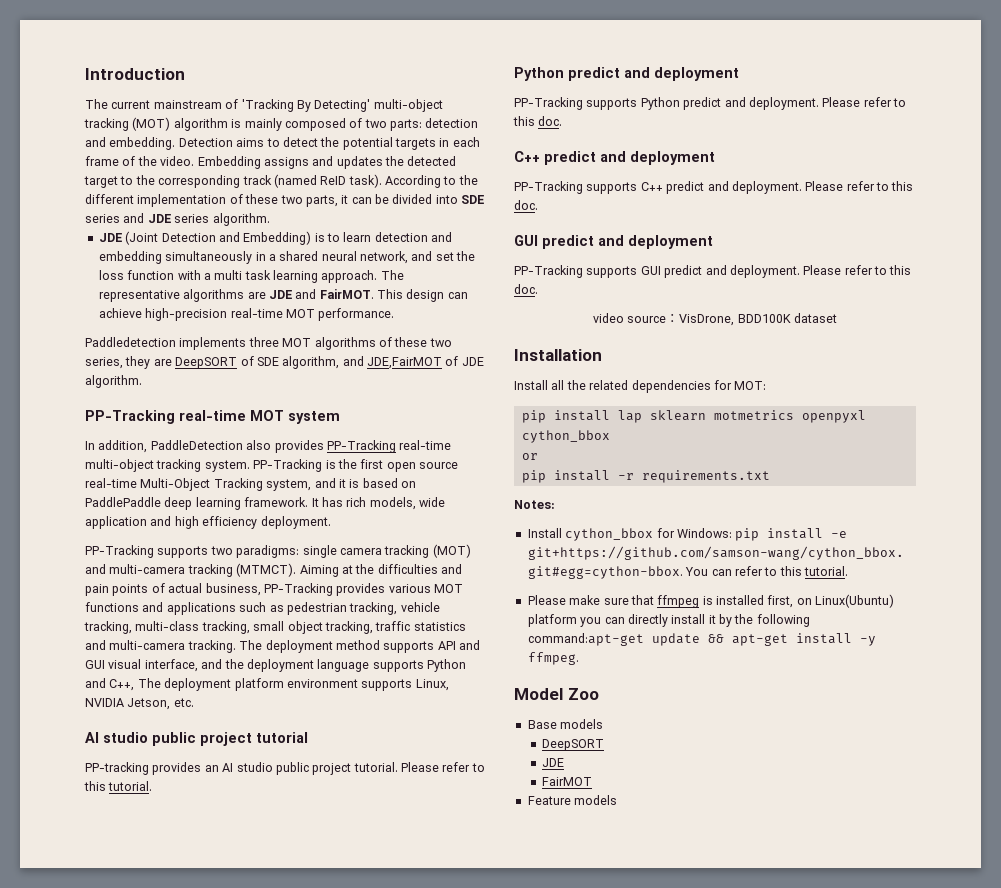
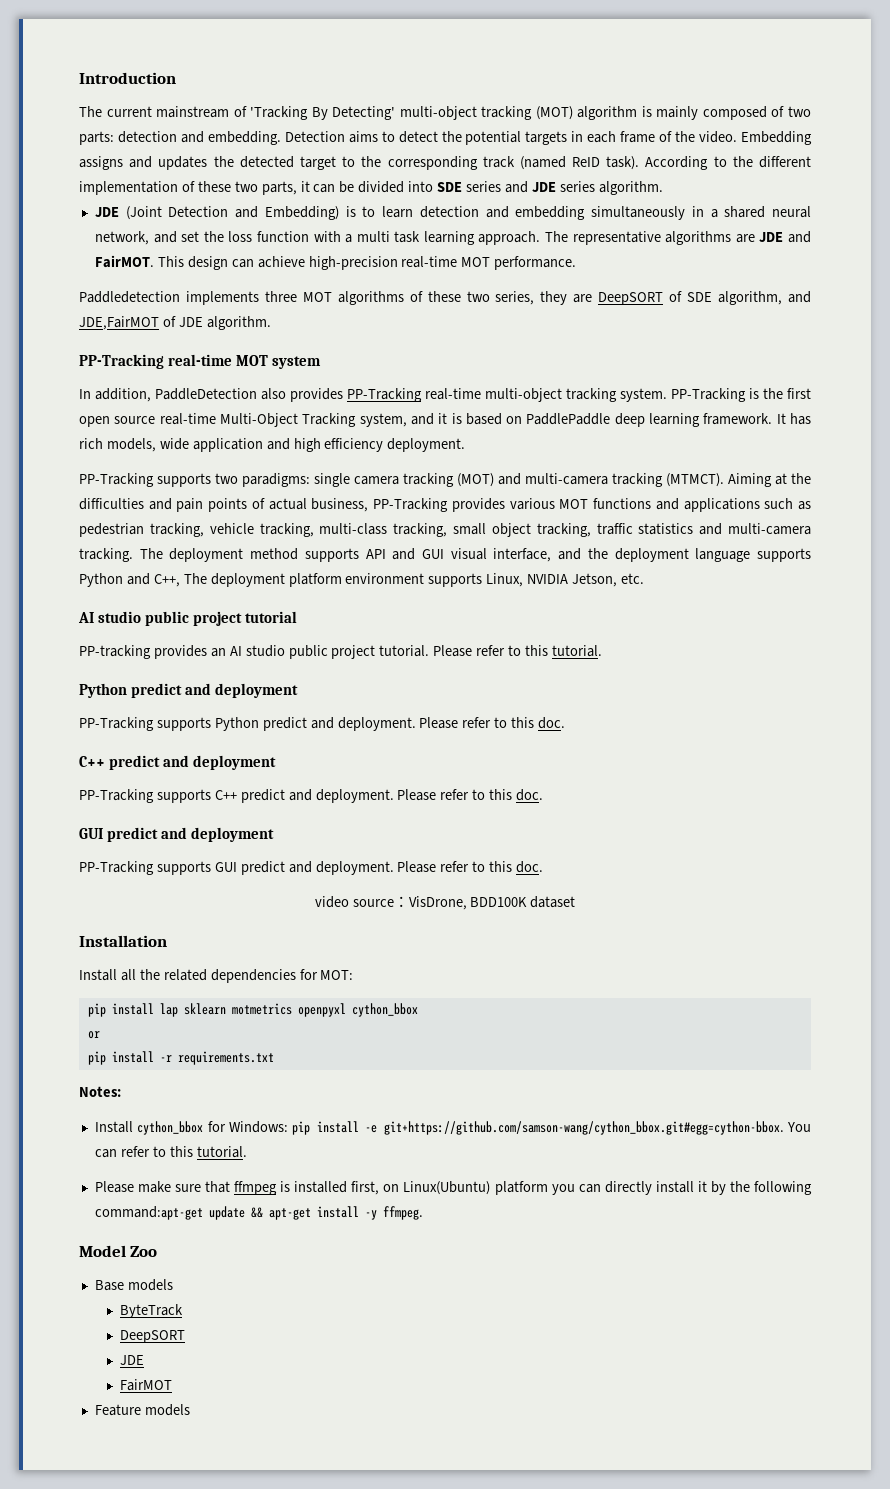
(604, 724) none -> [120,1304,184,1318] // ByteTrack

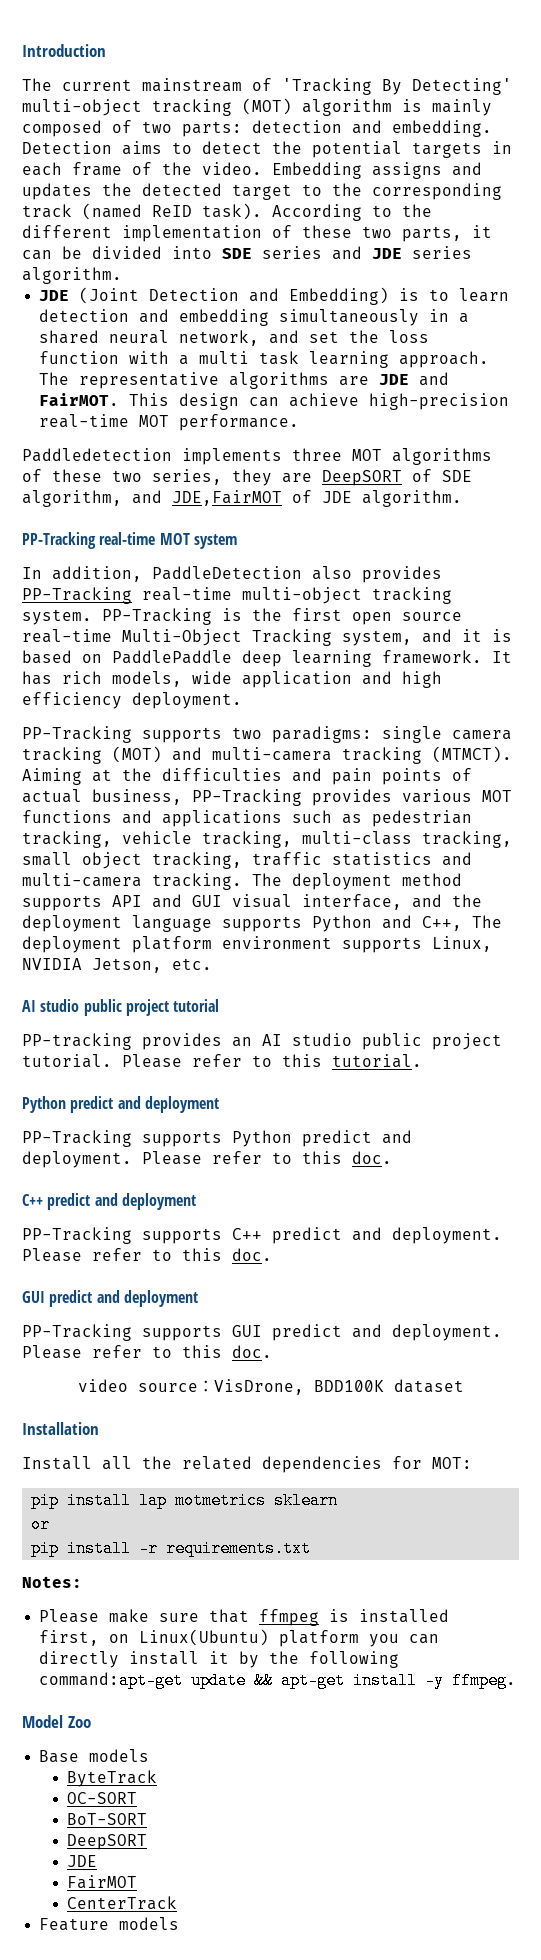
(178, 1010) none -> [175,1492,267,1509] motmetrics
[231,1003,418,1017] motmetrics openpyxl cython_bbox -> (339, 1500) none
[94,1121,811,1135] [94,1146,247,1158] // Install cython_bbox for Windows: pip install -e git+https://github.com/samson-wang/cython_bbox.git#egg=cython-bbox. You can refer to this tutorial. -> (82, 1582) none
(184, 1311) none -> [66,1792,137,1804] [66,1813,147,1825] // OC-SORT // BoT-SORT
(173, 1385) none -> [66,1896,177,1910] // CenterTrack

